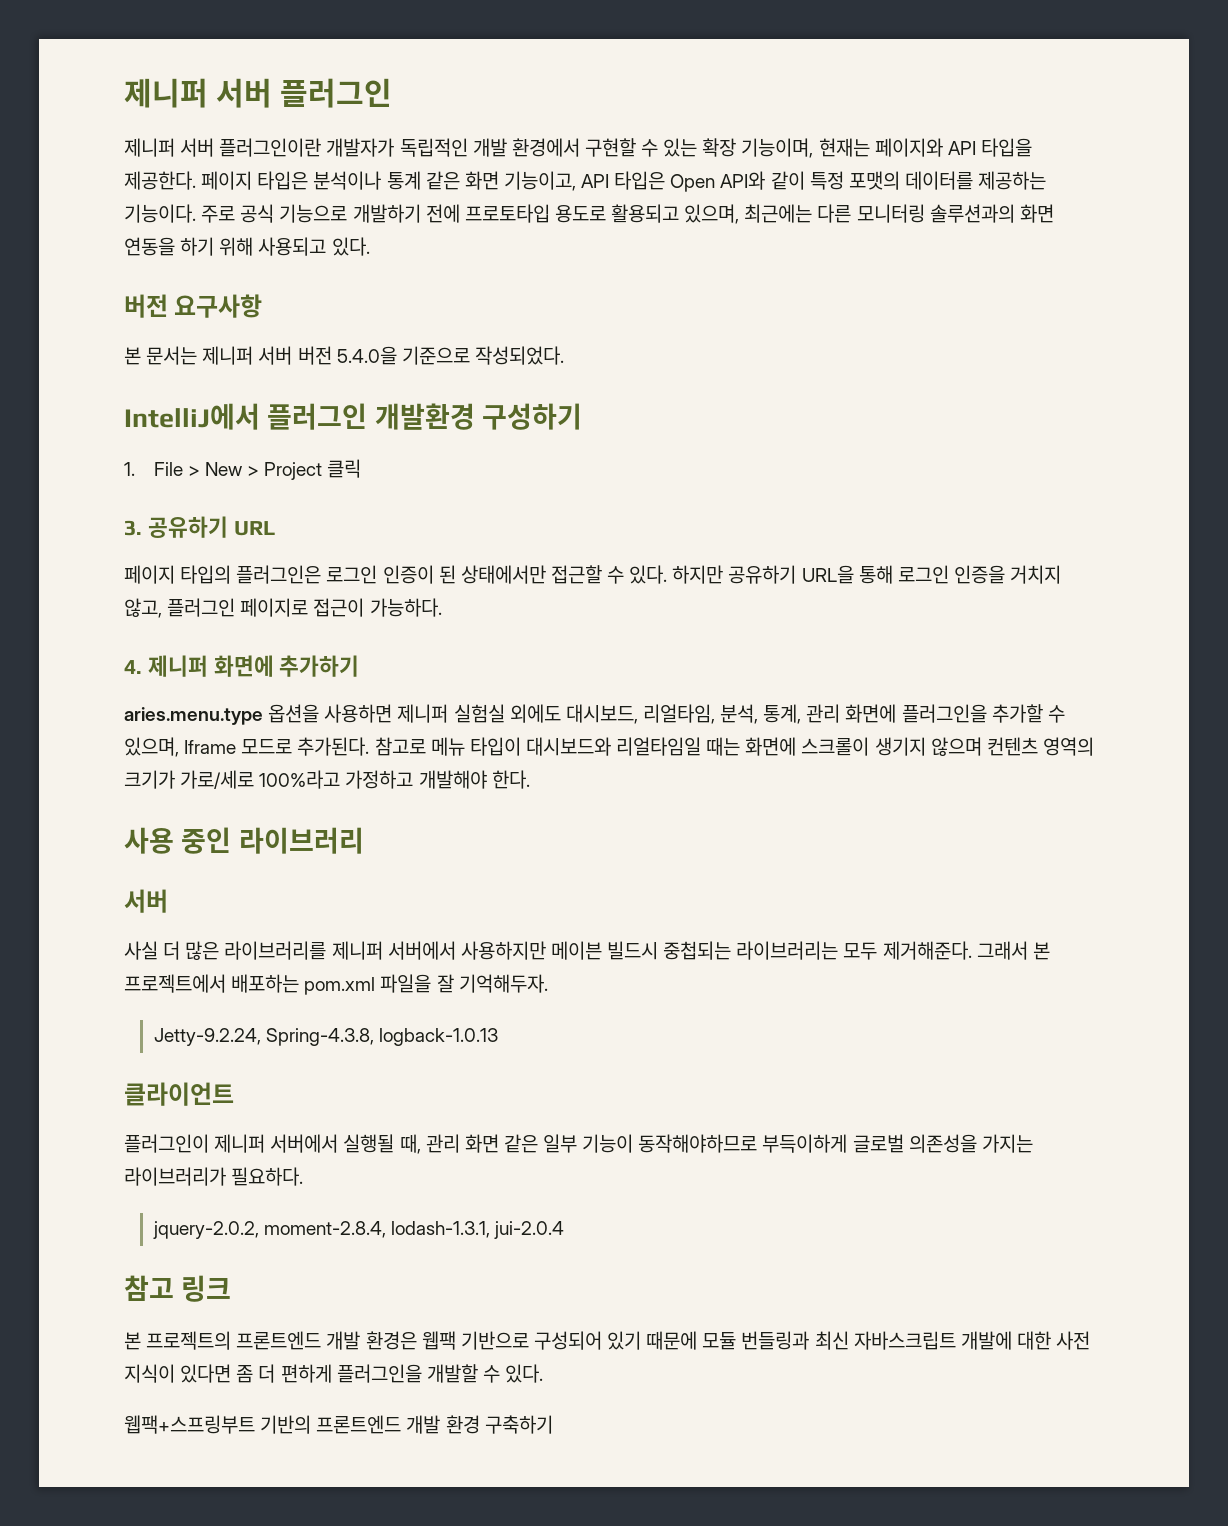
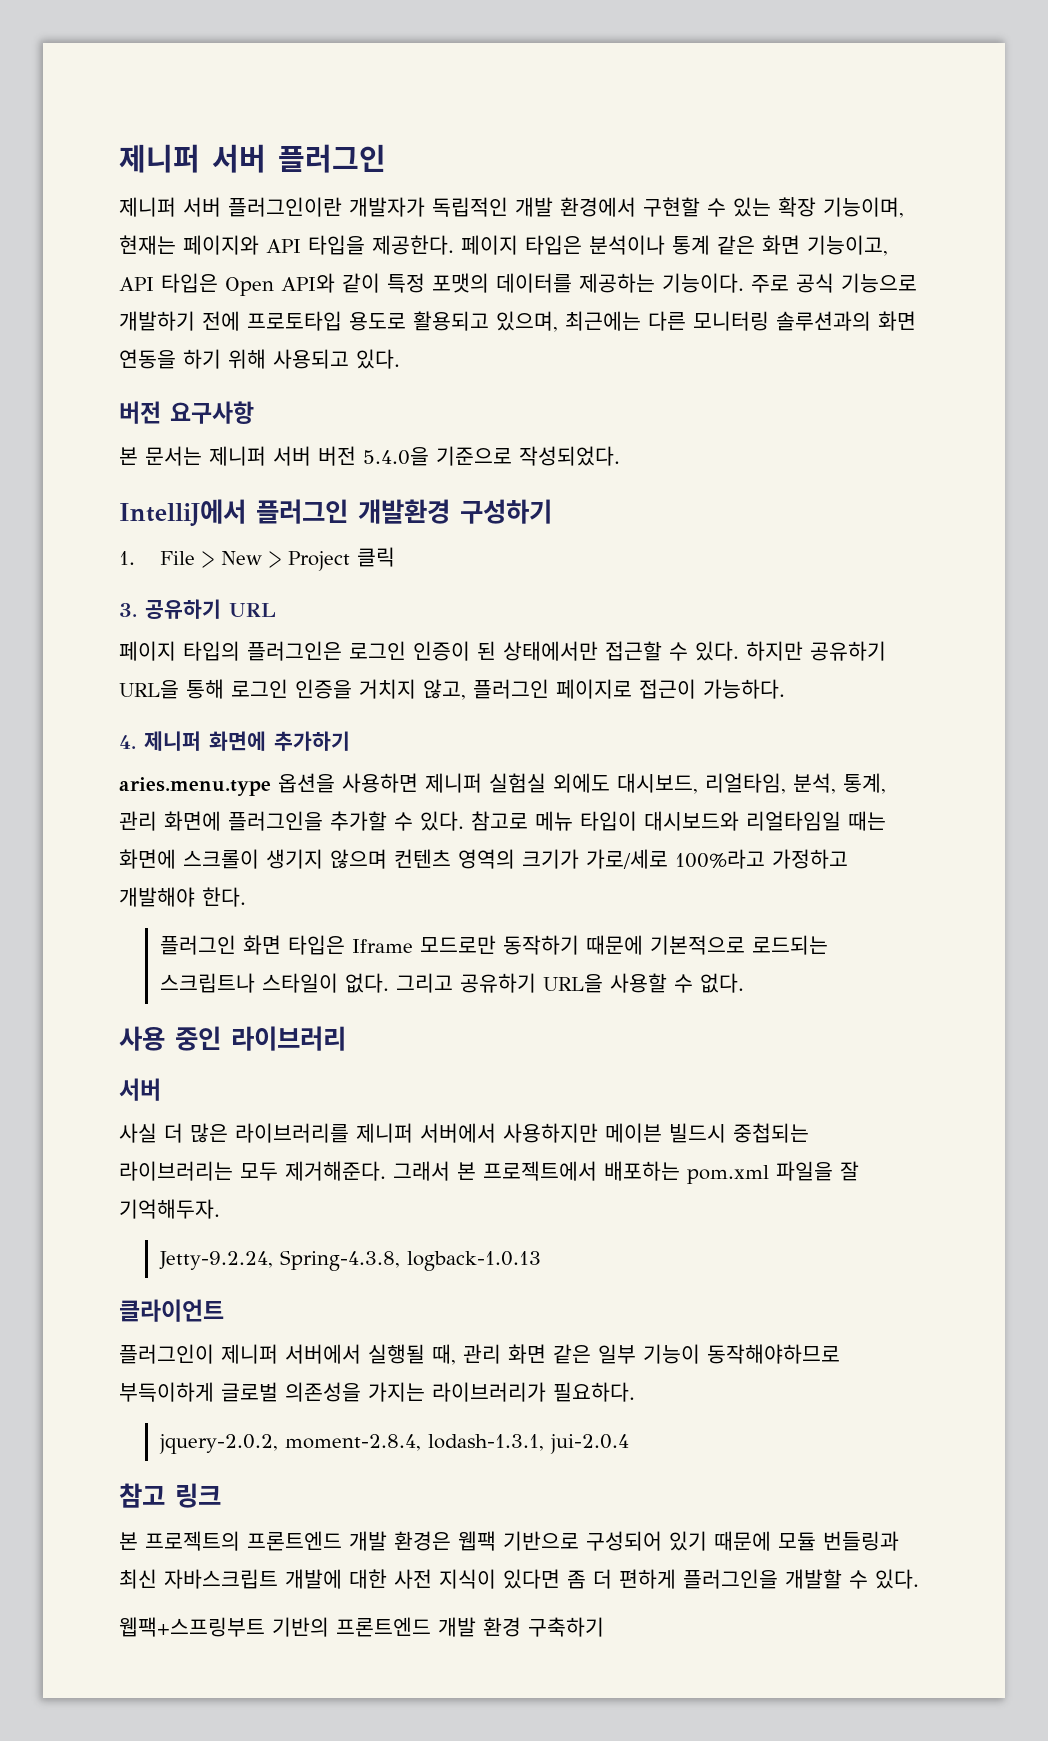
[124,737,370,757] 있으며, Iframe 모드로 추가된다. -> [420,811,464,831] 있다.
(530, 779) none -> [159,935,828,955] [159,973,744,993] // 플러그인 화면 타입은 Iframe 모드로만 동작하기 때문에 기본적으로 로드되는 스크립트나 스타일이 없다. 그리고 공유하기 URL을 사용할 수 없다.

